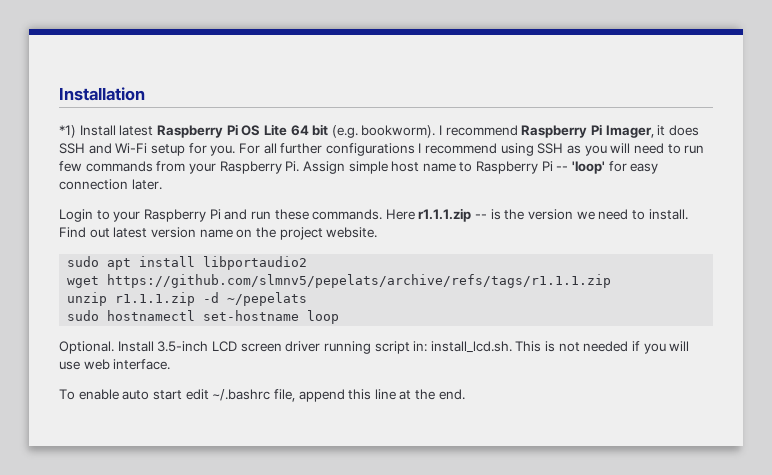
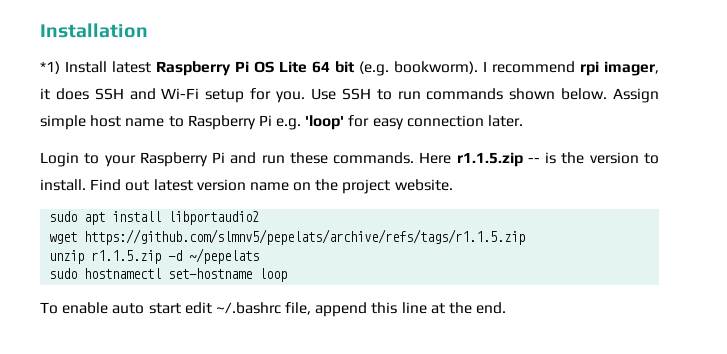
[521,124,654,138] Raspberry Pi Imager, -> [580,61,659,76] rpi imager,
[238,143,705,156] [59,161,300,174] For all further configurations I recommend using SSH as you will need to run few commands from your Raspberry Pi. -> [310,88,608,100] Use SSH to run commands shown below.
[556,166,569,171] -- -> [276,118,302,130] e.g.
[418,208,472,222] r1.1.1.zip -> [456,152,523,167] r1.1.5.zip
[576,209,629,220] we need -> (639, 158) none
[107,274,612,288] https://github.com/slmnv5/pepelats/archive/refs/tags/r1.1.1.zip -> [84,229,526,245] https://github.com/slmnv5/pepelats/archive/refs/tags/r1.1.5.zip
[115,292,196,306] r1.1.1.zip -> [91,250,162,264] r1.1.5.zip
[59,341,690,354] [59,359,171,370] // Optional. Install 3.5-inch LCD screen driver running script in: install_lcd.sh. This is not needed if you will use web interface. -> (288, 275) none

